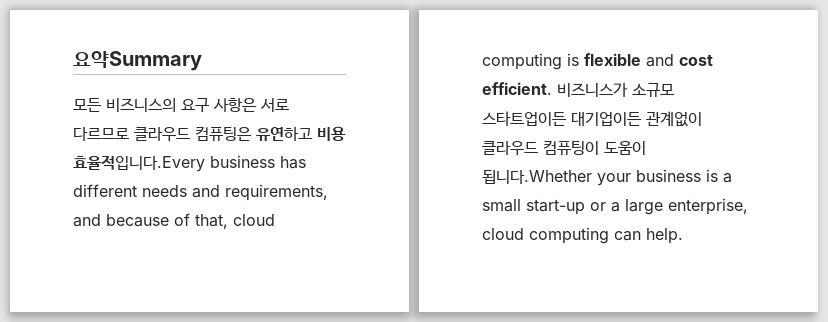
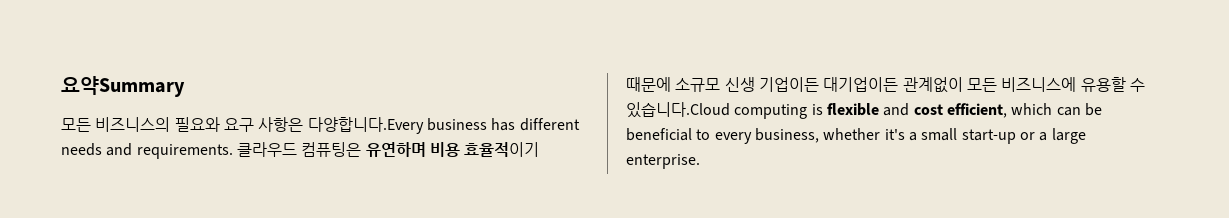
(176, 105) none -> [174,117,220,132] 필요와
[260,98,289,112] [73,126,346,142] [73,155,205,172] 서로 다르므로 클라우드 컴퓨팅은 유연하고 비용 효율적입니다.Every -> [307,117,424,134] 다양합니다.Every
[225,184,328,201] [73,213,275,229] requirements, and because of that, cloud -> [136,142,540,159] [626,77,1145,93] [626,102,730,118] requirements. 클라우드 컴퓨팅은 유연하며 비용 효율적이기 때문에 소규모 신생 기업이든 대기업이든 관계없이 모든 비즈니스에 유용할 수 있습니다.Cloud
[482,82,674,97] [482,111,702,127] [482,140,646,156] [482,169,718,186] efficient. 비즈니스가 소규모 스타트업이든 대기업이든 관계없이 클라우드 컴퓨팅이 도움이 됩니다.Whether your business is -> [946,103,1102,118] [626,128,905,144] efficient, which can be beneficial to every business, whether it's
[668,198,748,215] [482,227,683,244] enterprise, cloud computing can help. -> [626,154,700,169] enterprise.

